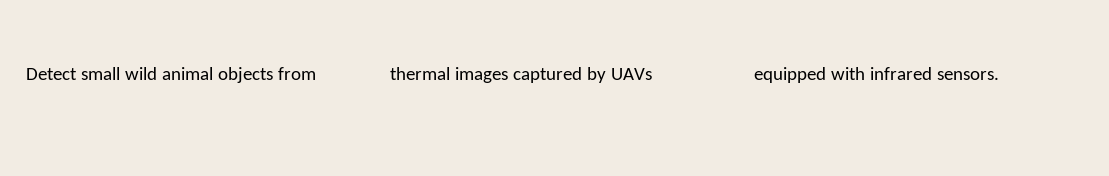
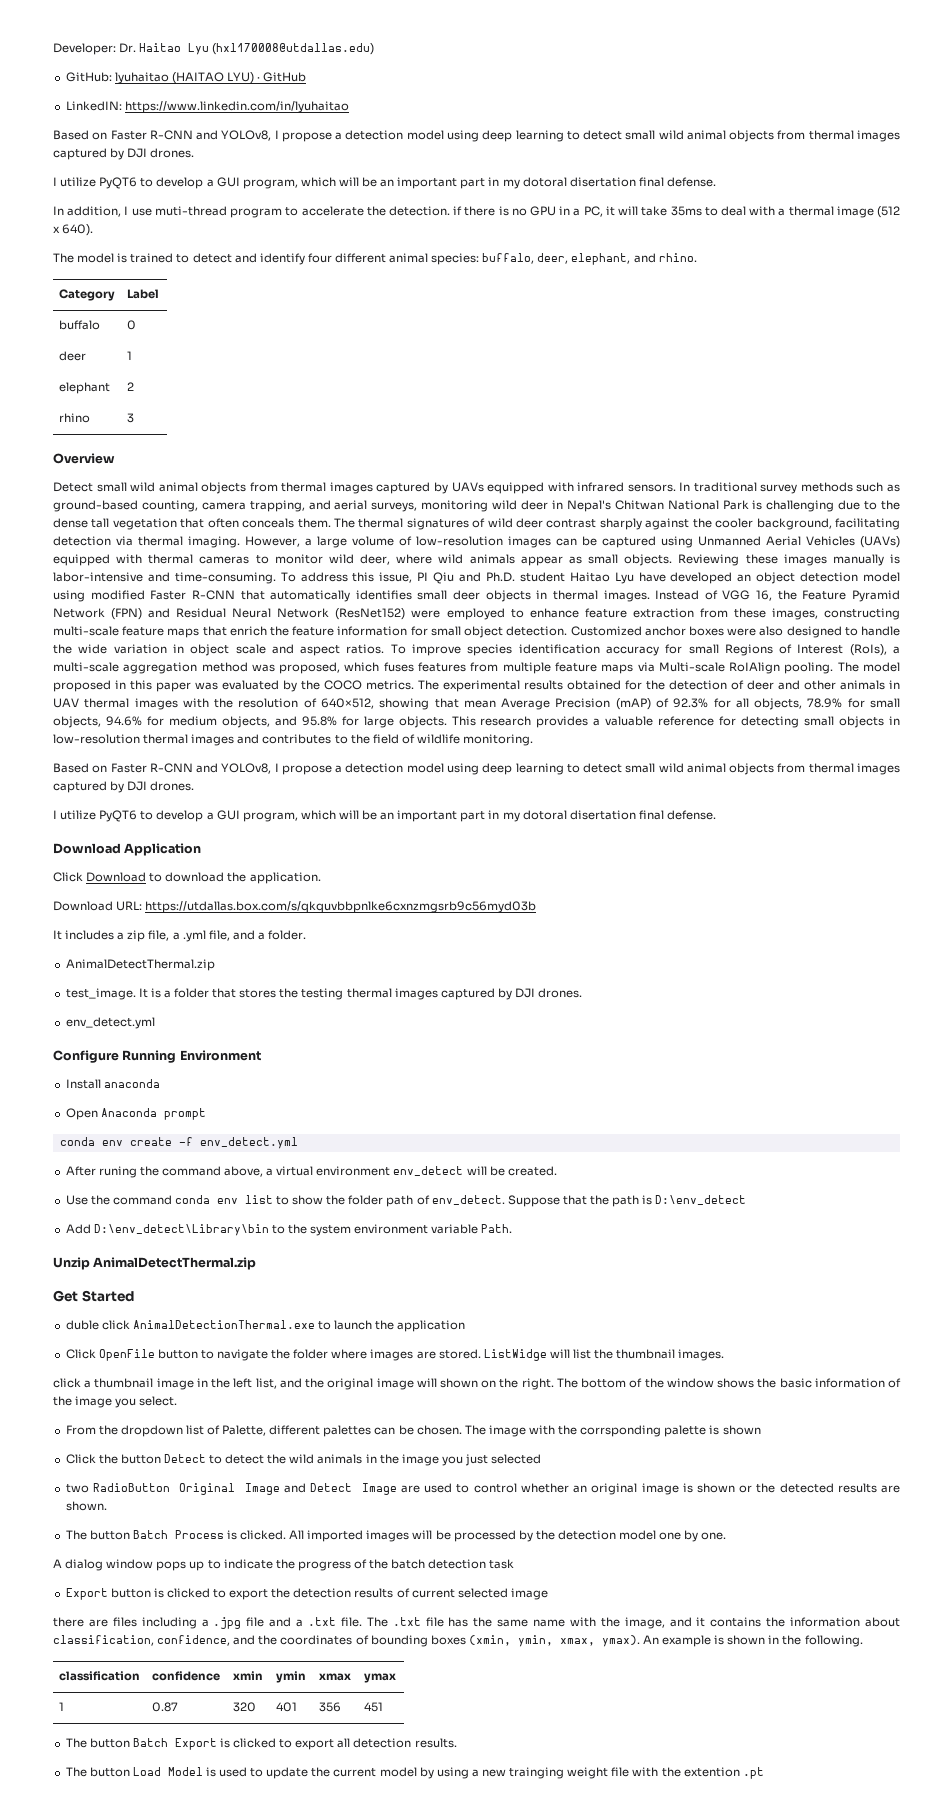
(26, 74) none -> [53,43,375,55] [65,72,307,84] [65,101,349,113] [53,130,900,142] [53,148,195,160] [53,177,716,189] [53,206,900,218] [53,224,94,236] [53,253,697,265] [58,289,115,301] [126,289,159,299] [58,320,100,330] [126,320,136,330] [58,351,86,361] [126,351,132,360] [58,382,110,394] [126,382,134,391] [58,413,90,423] [126,413,134,423] [53,453,115,464] Developer: Dr. Haitao Lyu (hxl170008@utdallas.edu) // GitHub: lyuhaitao (HAITAO LYU) · GitHub // LinkedIN: https://www.linkedin.com/in/lyuhaitao // Based on Faster R-CNN and YOLOv8, I propose a detection model using deep learning to detect small wild animal objects from thermal images captured by DJI drones. // I utilize PyQT6 to develop a GUI program, which will be an important part in my dotoral disertation final defense. // In addition, I use muti-thread program to accelerate the detection. if there is no GPU in a PC, it will take 35ms to deal with a thermal image (512 x 640). // The model is trained to detect and identify four different animal species: buffalo, deer, elephant, and rhino. // Category | Label // buffalo | 0 // deer | 1 // elephant | 2 // rhino | 3 // Overview //
(999, 75) none -> [679,482,900,494] [53,500,901,512] [53,518,901,530] [53,536,900,548] [53,554,900,566] [53,572,901,584] [53,590,901,602] [53,608,900,620] [53,626,901,638] [53,644,900,656] [53,662,900,674] [53,680,900,692] [53,698,901,710] [53,716,901,728] [53,734,534,746] [53,763,900,775] [53,781,195,793] [53,810,716,822] [53,843,202,856] [53,872,321,884] [53,901,537,913] [53,930,307,942] [65,959,215,971] [65,988,583,1000] [65,1017,155,1029] [53,1050,261,1063] [65,1079,160,1089] [65,1108,206,1120] [59,1137,298,1149] [65,1166,557,1178] [65,1195,747,1207] [65,1224,513,1236] [53,1257,257,1270] [53,1290,134,1302] [65,1320,466,1332] [65,1349,725,1361] [53,1378,902,1390] [53,1396,178,1408] [65,1425,761,1437] [65,1454,542,1466] [65,1483,901,1495] [65,1501,107,1511] [65,1530,727,1542] [53,1559,515,1571] [65,1588,548,1600] [53,1617,900,1629] [53,1635,863,1647] [58,1671,140,1681] [151,1671,220,1681] [232,1671,263,1680] [275,1671,306,1683] [318,1673,351,1681] [363,1673,396,1683] [58,1702,64,1711] [151,1702,178,1712] [232,1702,256,1712] [275,1702,297,1712] [318,1702,341,1712] [363,1702,383,1712] [65,1738,457,1750] [65,1767,764,1779] In traditional survey methods such as ground-based counting, camera trapping, and aerial surveys, monitoring wild deer in Nepal's Chitwan National Park is challenging due to the dense tall vegetation that often conceals them. The thermal signatures of wild deer contrast sharply against the cooler background, facilitating detection via thermal imaging. However, a large volume of low-resolution images can be captured using Unmanned Aerial Vehicles (UAVs) equipped with thermal cameras to monitor wild deer, where wild animals appear as small objects. Reviewing these images manually is labor-intensive and time-consuming. To address this issue, PI Qiu and Ph.D. student Haitao Lyu have developed an object detection model using modified Faster R-CNN that automatically identifies small deer objects in thermal images. Instead of VGG 16, the Feature Pyramid Network (FPN) and Residual Neural Network (ResNet152) were employed to enhance feature extraction from these images, constructing multi-scale feature maps that enrich the feature information for small object detection. Customized anchor boxes were also designed to handle the wide variation in object scale and aspect ratios. To improve species identification accuracy for small Regions of Interest (RoIs), a multi-scale aggregation method was proposed, which fuses features from multiple feature maps via Multi-scale RoIAlign pooling. The model proposed in this paper was evaluated by the COCO metrics. The experimental results obtained for the detection of deer and other animals in UAV thermal images with the resolution of 640×512, showing that mean Average Precision (mAP) of 92.3% for all objects, 78.9% for small objects, 94.6% for medium objects, and 95.8% for large objects. This research provides a valuable reference for detecting small objects in low-resolution thermal images and contributes to the field of wildlife monitoring. // Based on Faster R-CNN and YOLOv8, I propose a detection model using deep learning to detect small wild animal objects from thermal images captured by DJI drones. // I utilize PyQT6 to develop a GUI program, which will be an important part in my dotoral disertation final defense. // Download Application // Click Download to download the application. // Download URL: https://utdallas.box.com/s/qkquvbbpnlke6cxnzmgsrb9c56myd03b // It includes a zip file, a .yml file, and a folder. // AnimalDetectThermal.zip // test_image. It is a folder that stores the testing thermal images captured by DJI drones. // env_detect.yml // Configure Running Environment // Install anaconda // Open Anaconda prompt // conda env create -f env_detect.yml // After runing the command above, a virtual environment env_detect will be created. // Use the command conda env list to show the folder path of env_detect. Suppose that the path is D:\env_detect // Add D:\env_detect\Library\bin to the system environment variable Path. // Unzip AnimalDetectThermal.zip // Get Started // duble click AnimalDetectionThermal.exe to launch the application // Click OpenFile button to navigate the folder where images are stored. ListWidge will list the thumbnail images. // click a thumbnail image in the left list, and the original image will shown on the right. The bottom of the window shows the basic information of the image you select. // From the dropdown list of Palette, different palettes can be chosen. The image with the corrsponding palette is shown // Click the button Detect to detect the wild animals in the image you just selected // two RadioButton Original Image and Detect Image are used to control whether an original image is shown or the detected results are shown. // The button Batch Process is clicked. All imported images will be processed by the detection model one by one. // A dialog window pops up to indicate the progress of the batch detection task // Export button is clicked to export the detection results of current selected image // there are files including a .jpg file and a .txt file. The .txt file has the same name with the image, and it contains the information about classification, confidence, and the coordinates of bounding boxes (xmin, ymin, xmax, ymax). An example is shown in the following. // classification | confidence | xmin | ymin | xmax | ymax // 1 | 0.87 | 320 | 401 | 356 | 451 // The button Batch Export is clicked to export all detection results. // The button Load Model is used to update the current model by using a new trainging weight file with the extention .pt

